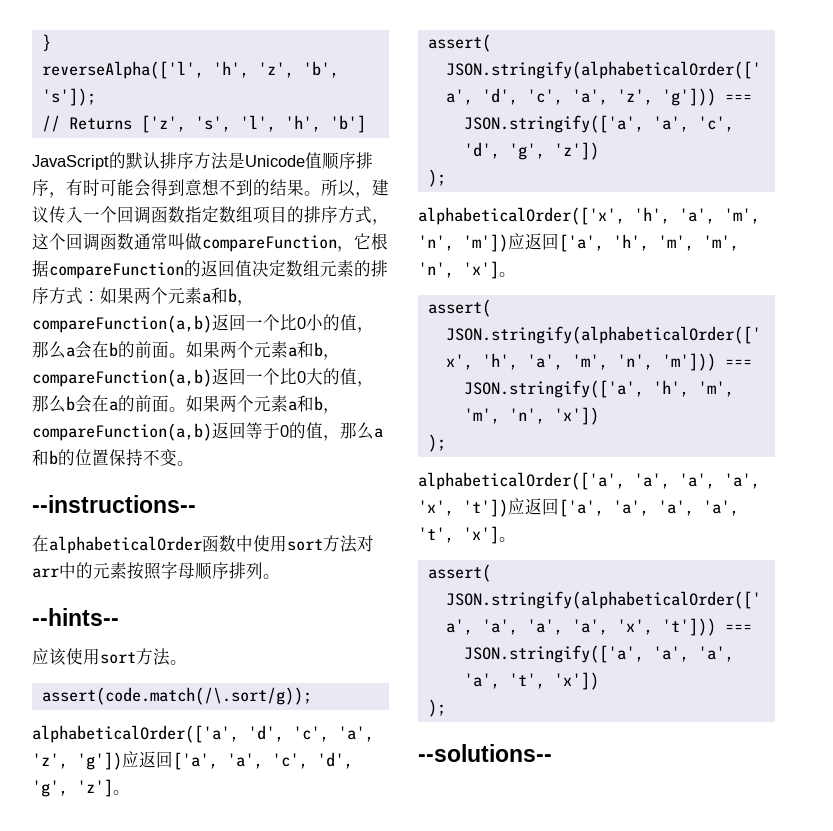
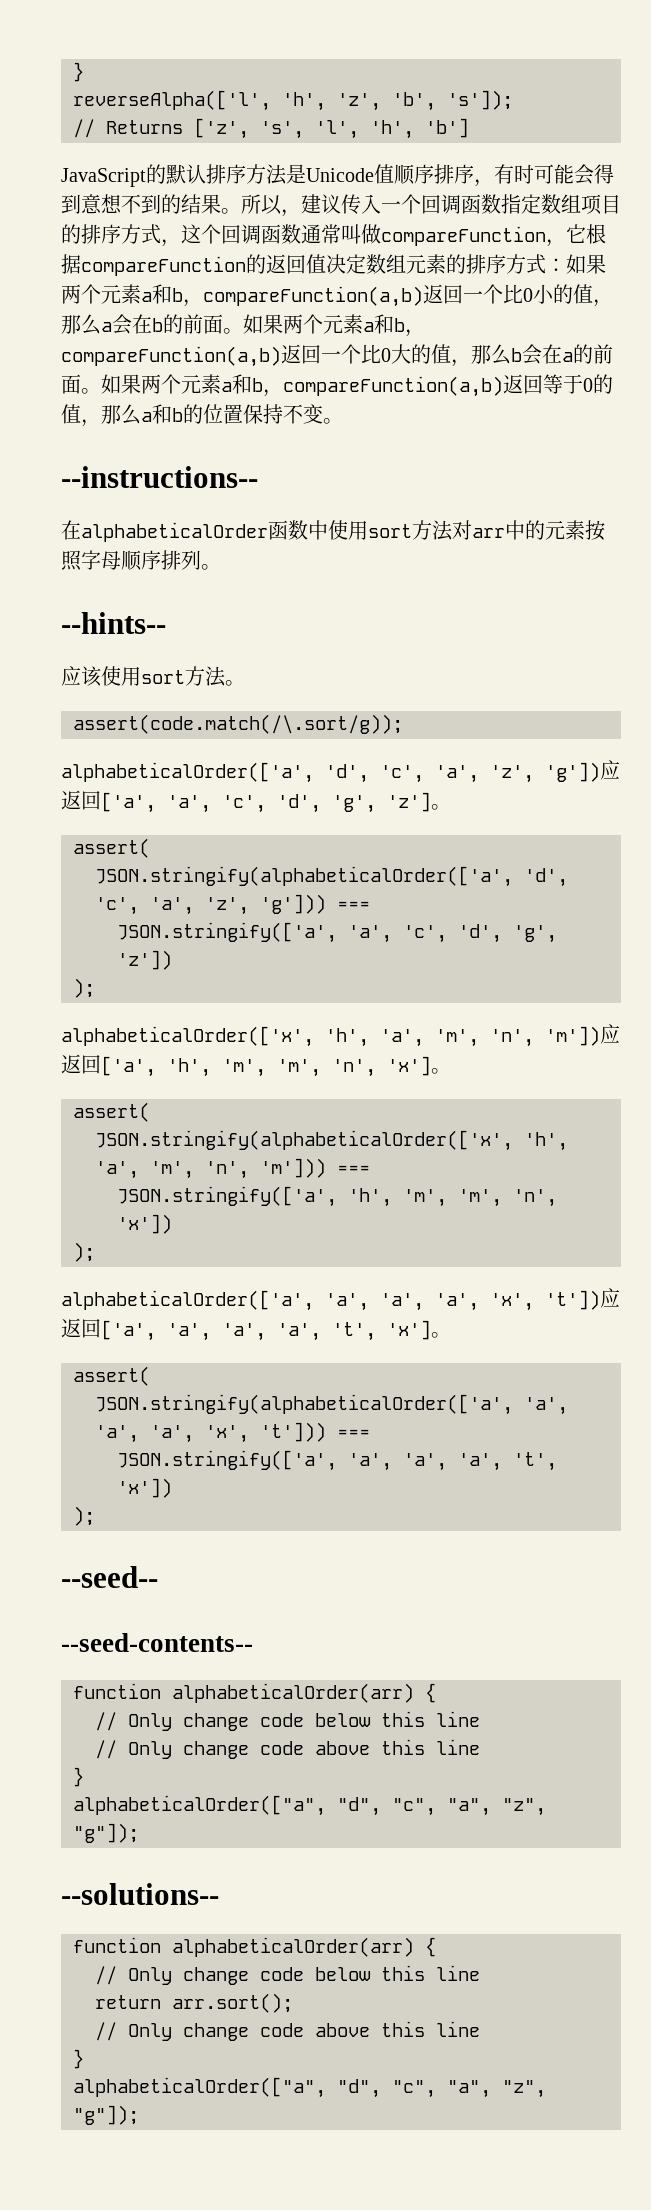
[418,744,552,762] --solutions-- -> [61,1566,158,1588] [61,1633,253,1652] [73,1683,436,1703] [95,1711,480,1731] [95,1739,480,1759] [73,1767,84,1787] [73,1795,546,1816] [73,1823,139,1843] [61,1883,219,1905] [73,1937,436,1957] [95,1965,480,1985] [95,1993,293,2013] [95,2021,480,2041] [73,2049,84,2069] [73,2077,546,2098] [73,2105,139,2125] --seed-- // --seed-contents-- // function alphabeticalOrder(arr) { // // Only change code below this line // // Only change code above this line // } // alphabeticalOrder(["a", "d", "c", "a", "z", "g"]); // --solutions-- // function alphabeticalOrder(arr) { // // Only change code below this line // return arr.sort(); // // Only change code above this line // } // alphabeticalOrder(["a", "d", "c", "a", "z", "g"]);

